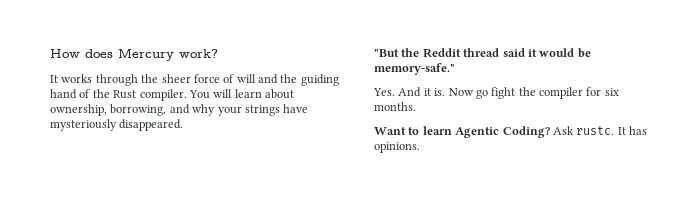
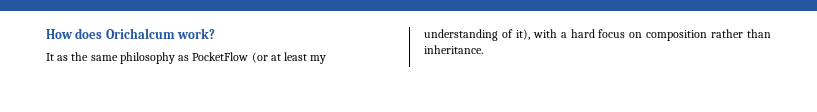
[118,48,174,61] Mercury -> [105,28,175,39] Orichalcum
[61,74,339,86] [50,89,294,101] [50,104,309,116] [50,119,184,131] [374,48,591,58] [374,63,455,75] [373,87,619,99] [374,102,416,111] [374,126,647,138] [374,142,420,153] works through the sheer force of will and the guiding hand of the Rust compiler. You will learn about ownership, borrowing, and why your strings have mysteriously disappeared. // "But the Reddit thread said it would be memory-safe." // Yes. And it is. Now go fight the compiler for six months. // Want to learn Agentic Coding? Ask rustc. It has opinions. -> [57,52,327,64] [424,29,771,41] [424,45,483,54] as the same philosophy as PocketFlow (or at least my understanding of it), with a hard focus on composition rather than inheritance.

